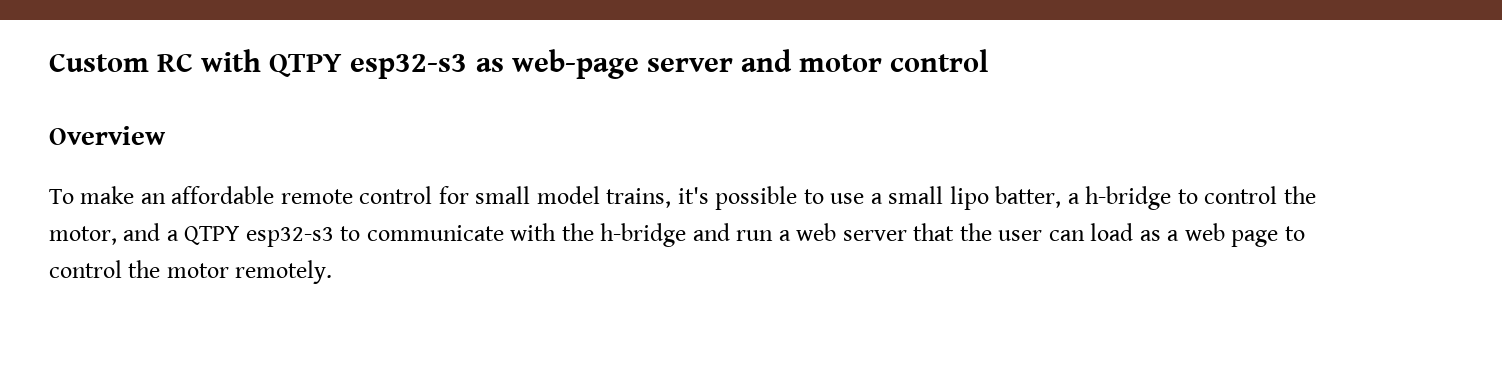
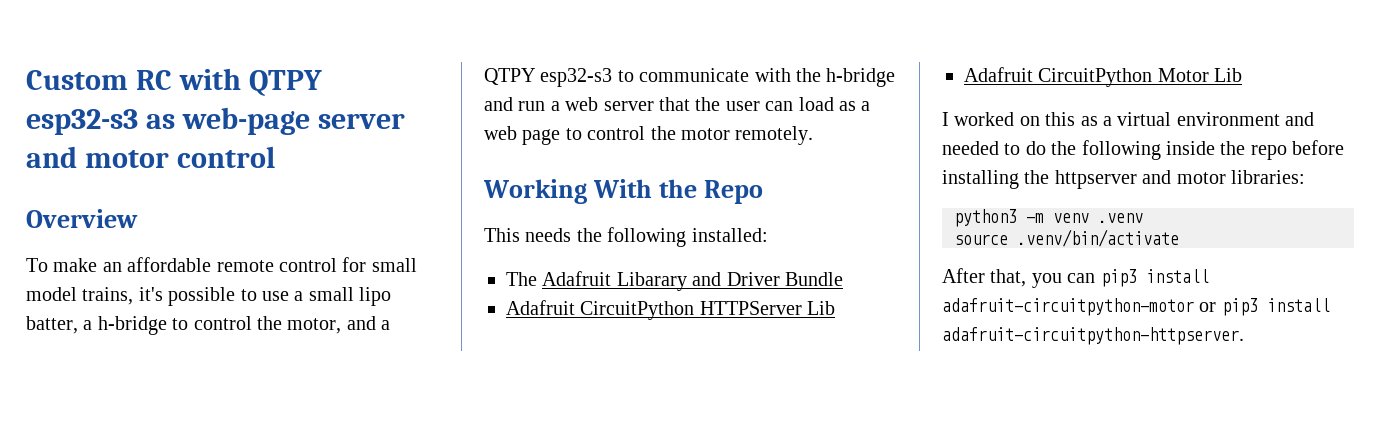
(333, 272) none -> [483,179,763,204] [484,227,768,247] [506,271,843,291] [506,300,836,320] [964,67,1243,87] [942,112,1315,126] [942,140,1345,160] [942,170,1305,189] [954,209,1143,227] [954,229,1179,247] [942,268,1209,288] [942,298,1330,316] [942,327,1244,345] // Working With the Repo // This needs the following installed: // The Adafruit Libarary and Driver Bundle // Adafruit CircuitPython HTTPServer Lib // Adafruit CircuitPython Motor Lib // I worked on this as a virtual environment and needed to do the following inside the repo before installing the httpserver and motor libraries: // python3 -m venv .venv // source .venv/bin/activate // After that, you can pip3 install adafruit-circuitpython-motor or pip3 install adafruit-circuitpython-httpserver.

